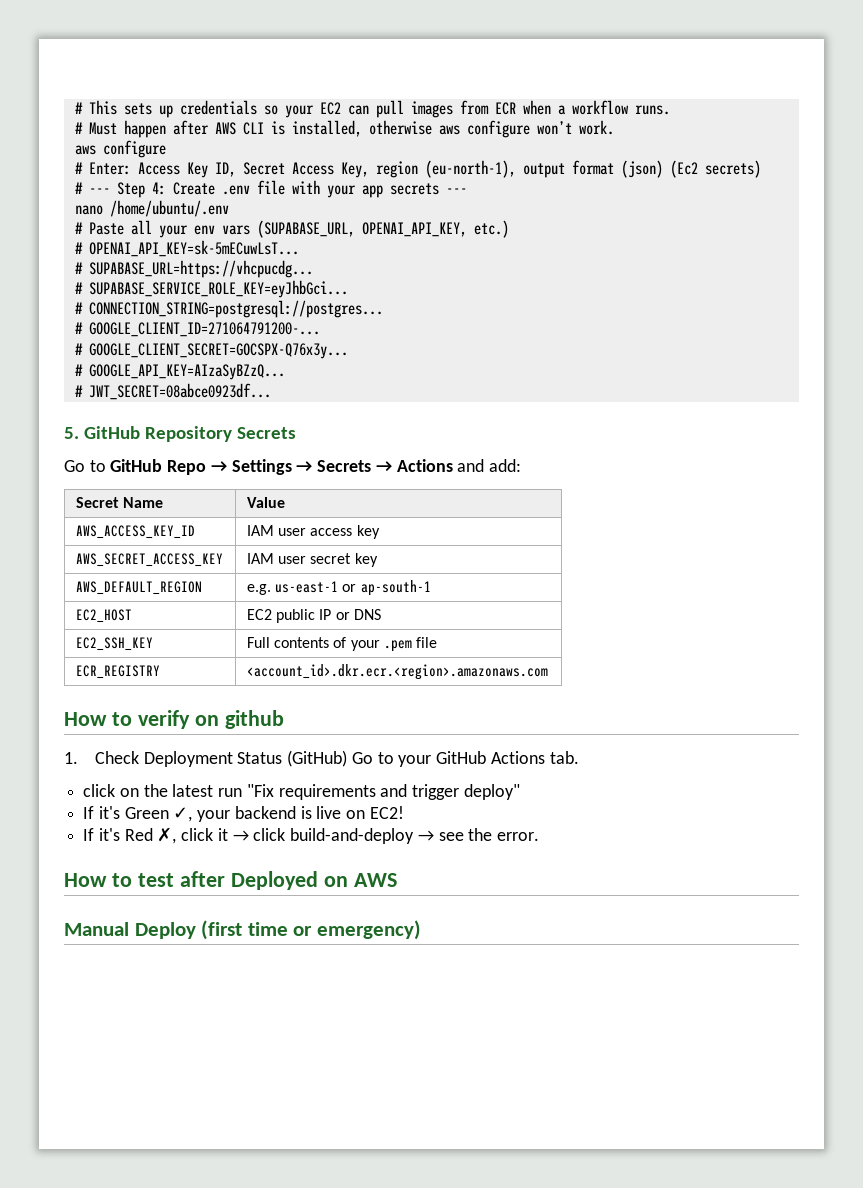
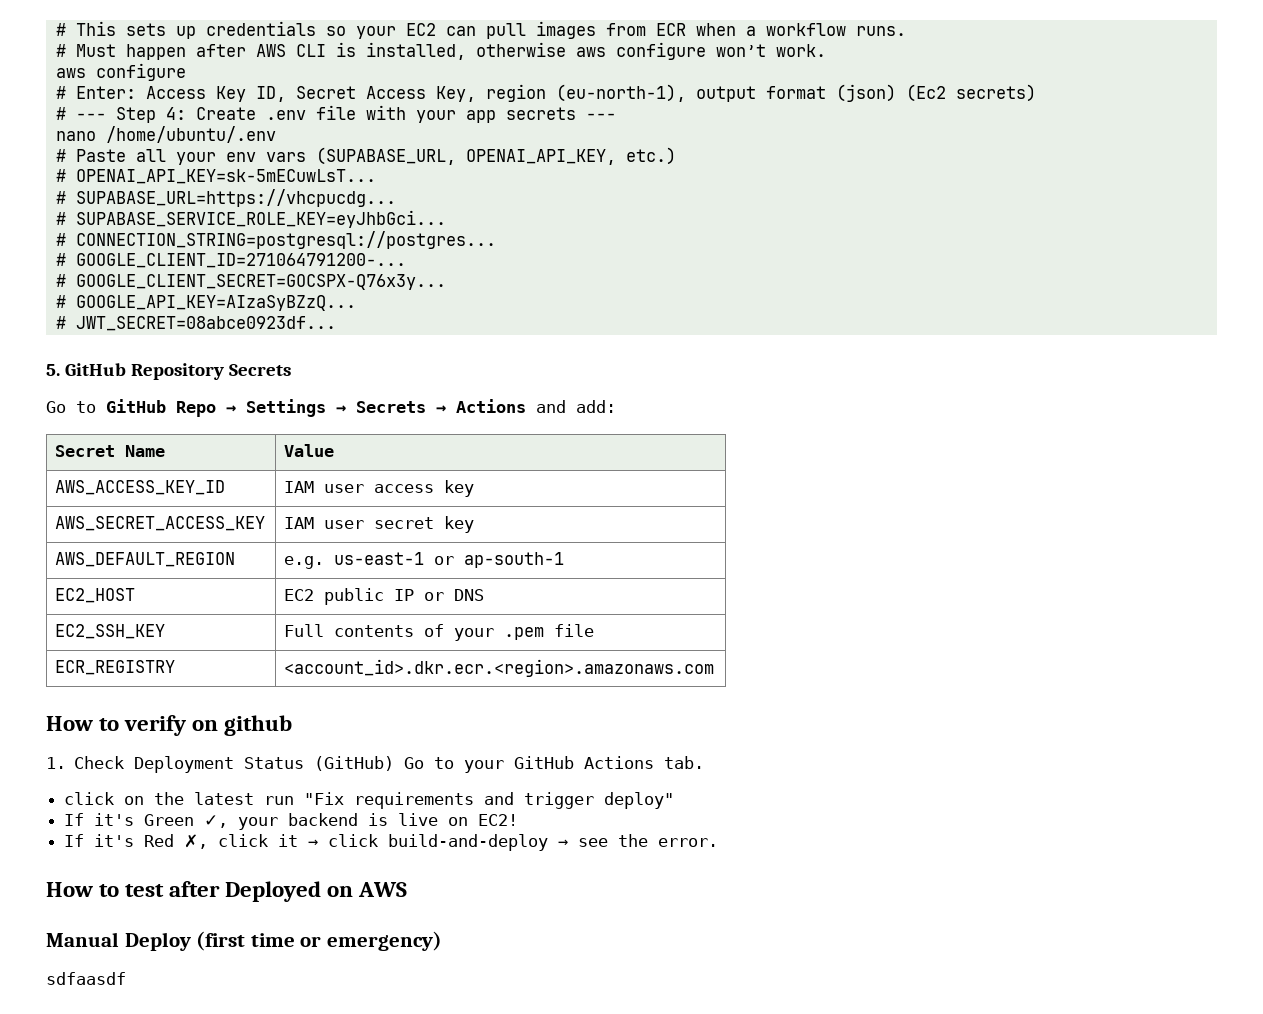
(421, 930) none -> [46,972,126,985] // sdfaasdf

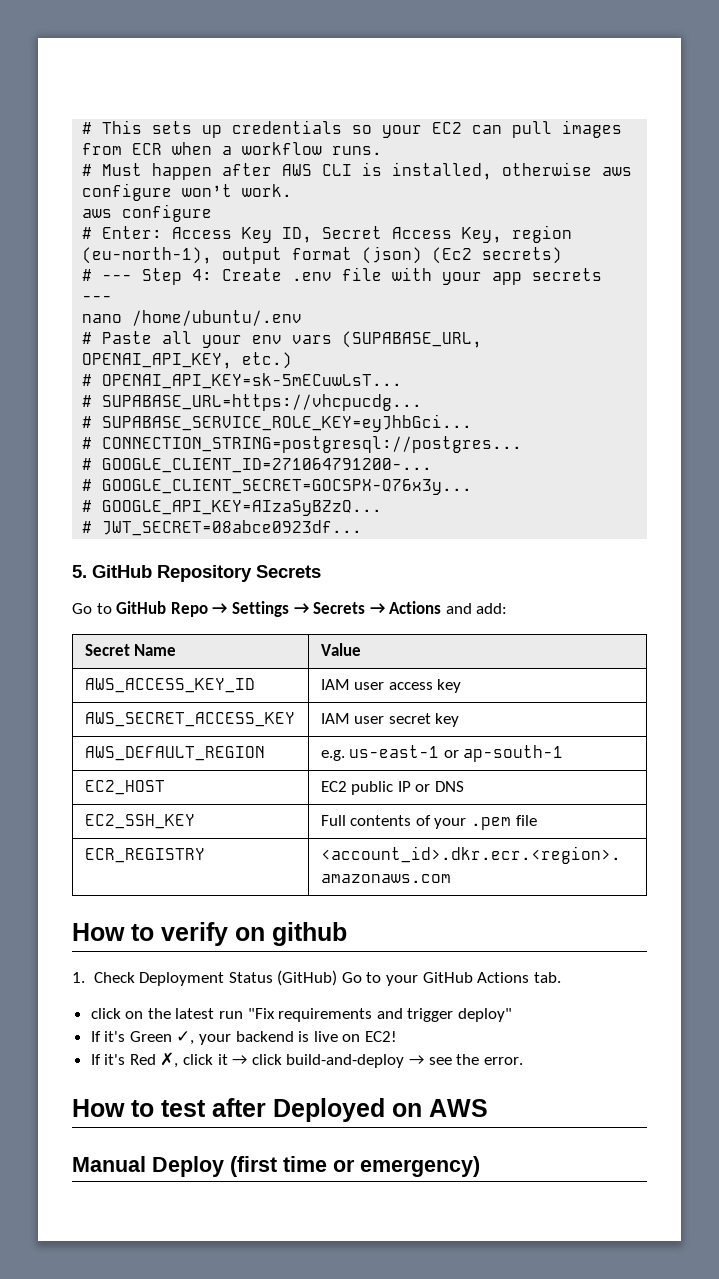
[46,972,126,985] // sdfaasdf -> (480, 1166) none

